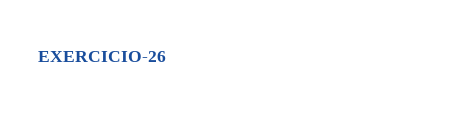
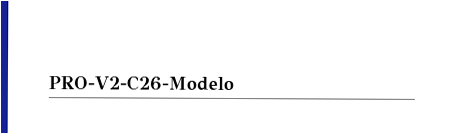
[38,51,166,62] EXERCICIO-26 -> [48,75,234,92] PRO-V2-C26-Modelo

